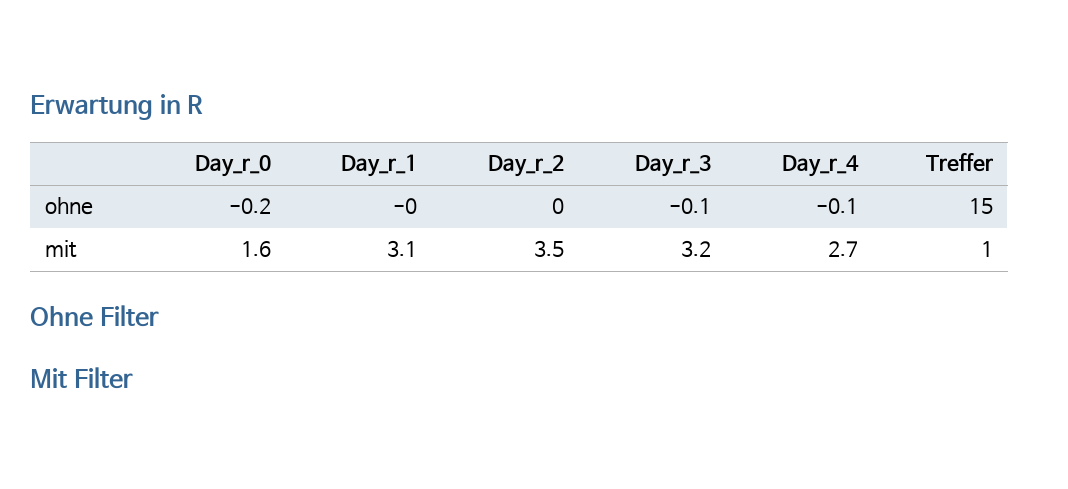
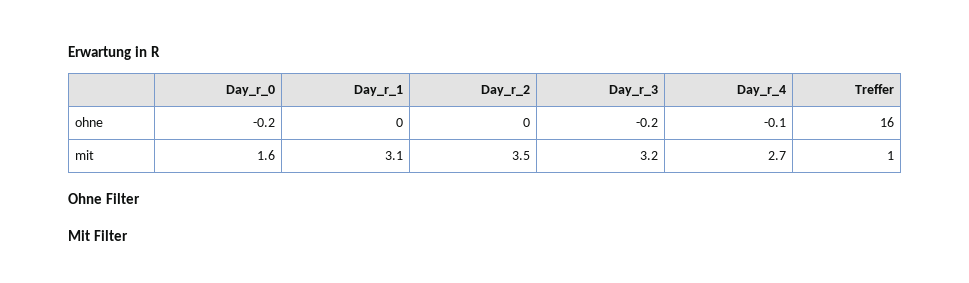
[393,198,418,214] [552,198,565,214] [669,198,712,214] [816,198,859,214] [969,198,994,214] -0 | 0 | -0.1 | -0.1 | 15 -> [395,118,403,127] [522,118,530,127] [635,118,658,127] [763,118,786,127] [879,117,894,127] 0 | 0 | -0.2 | -0.1 | 16

